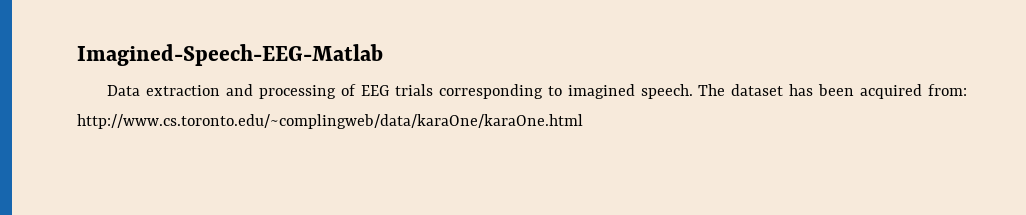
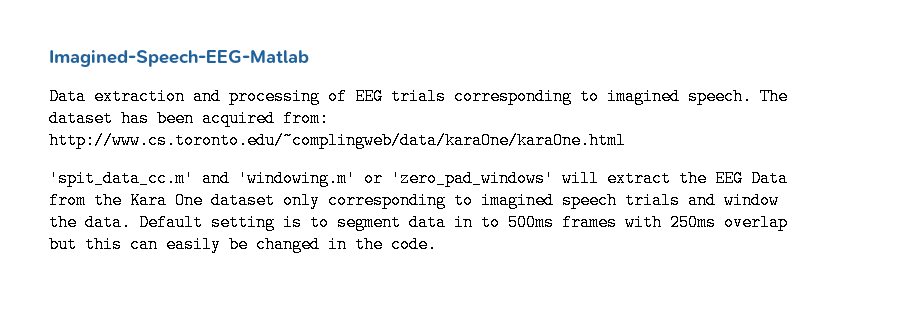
(583, 121) none -> [49,170,788,187] [49,192,779,209] [49,214,788,231] [49,236,437,253] // 'spit_data_cc.m' and 'windowing.m' or 'zero_pad_windows' will extract the EEG Data from the Kara One dataset only corresponding to imagined speech trials and window the data. Default setting is to segment data in to 500ms frames with 250ms overlap but this can easily be changed in the code.

